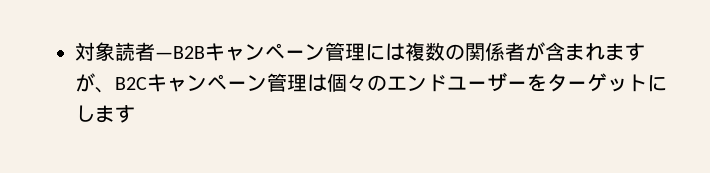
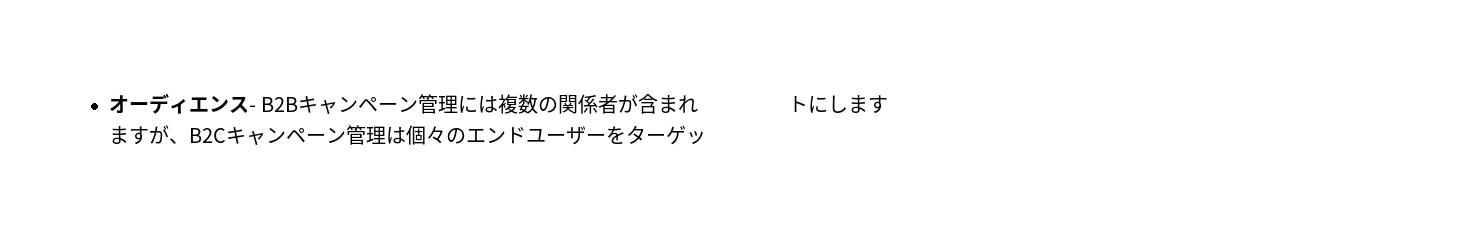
[75,42,205,61] 対象読者—B2B -> [109,93,299,114] オーディエンス- B2B

